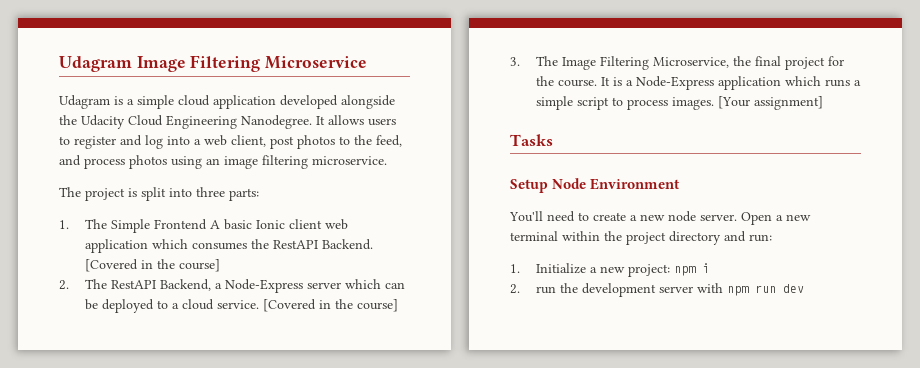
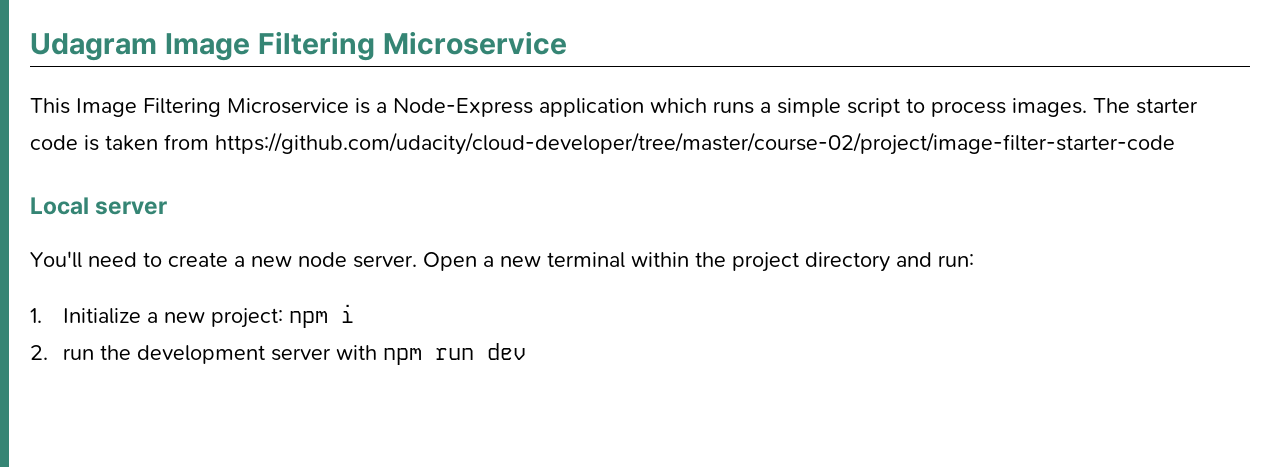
[59,95,395,109] [59,115,396,129] [59,135,402,149] [59,155,387,169] [59,187,259,201] [59,219,348,233] [84,239,373,253] [84,259,220,272] [59,279,405,293] [84,299,398,313] [510,56,844,70] [535,76,610,87] Udagram is a simple cloud application developed alongside the Udacity Cloud Engineering Nanodegree. It allows users to register and log into a web client, post photos to the feed, and process photos using an image filtering microservice. // The project is split into three parts: // 1. The Simple Frontend A basic Ionic client web application which consumes the RestAPI Backend. [Covered in the course] // 2. The RestAPI Backend, a Node-Express server which can be deployed to a cloud service. [Covered in the course] // 3. The Image Filtering Microservice, the final project for the course. It -> [30,98,349,117] This Image Filtering Microservice
[717,96,823,110] [510,134,553,146] [510,178,681,193] [Your assignment] // Tasks // Setup Node Environment -> [1093,98,1198,114] [30,132,1175,155] [30,197,168,215] The starter code is taken from https://github.com/udacity/cloud-developer/tree/master/course-02/project/image-filter-starter-code // Local server

